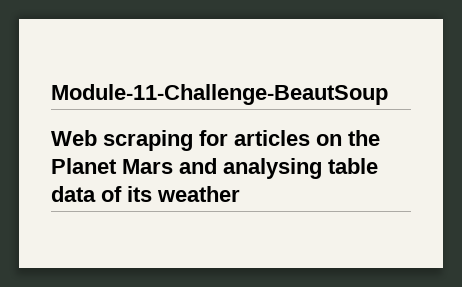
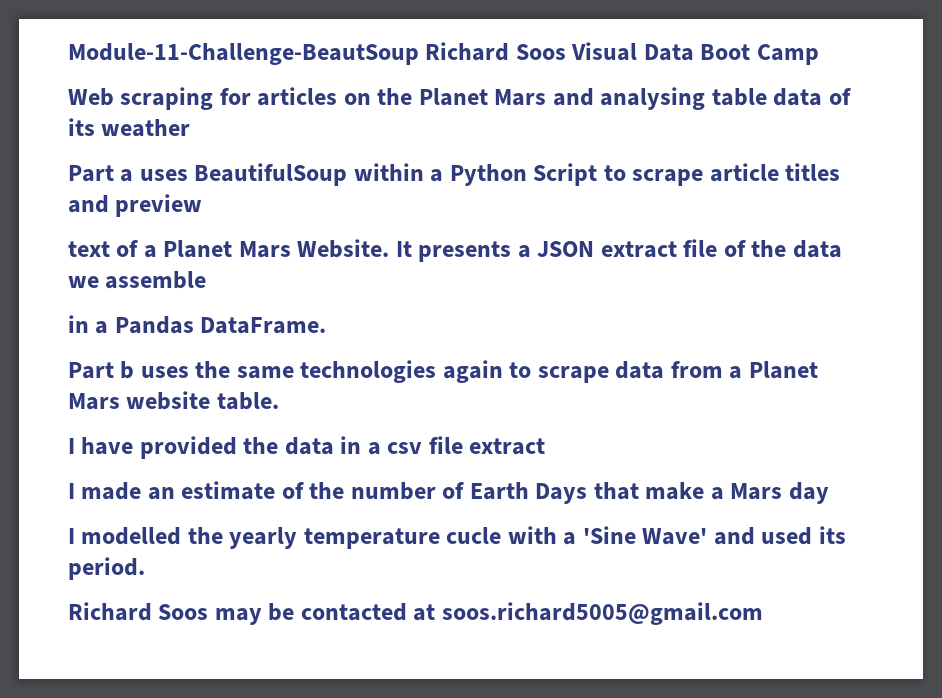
(388, 94) none -> [425,42,819,65] Richard Soos Visual Data Boot Camp
(240, 194) none -> [68,163,841,186] [68,194,203,217] [68,239,842,262] [68,271,207,289] [68,315,327,334] [68,360,818,383] [68,391,279,410] [68,436,546,459] [68,481,829,504] [68,526,846,549] [68,557,145,580] [68,602,763,625] // Part a uses BeautifulSoup within a Python Script to scrape article titles and preview // text of a Planet Mars Website. It presents a JSON extract file of the data we assemble // in a Pandas DataFrame. // Part b uses the same technologies again to scrape data from a Planet Mars website table. // I have provided the data in a csv file extract // I made an estimate of the number of Earth Days that make a Mars day // I modelled the yearly temperature cucle with a 'Sine Wave' and used its period. // Richard Soos may be contacted at soos.richard5005@gmail.com

